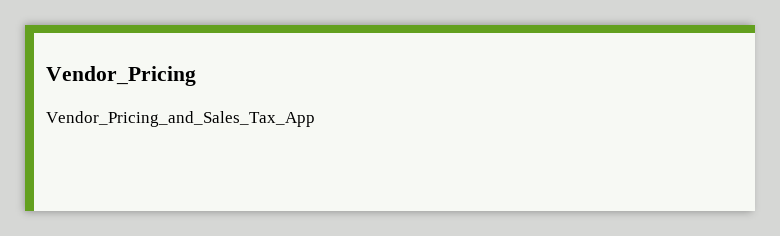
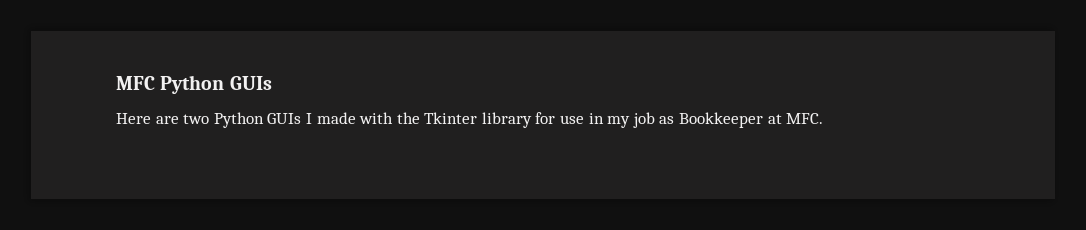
[46,66,196,86] [46,111,315,127] Vendor_Pricing // Vendor_Pricing_and_Sales_Tax_App -> [116,75,272,94] [116,112,824,128] MFC Python GUIs // Here are two Python GUIs I made with the Tkinter library for use in my job as Bookkeeper at MFC.

